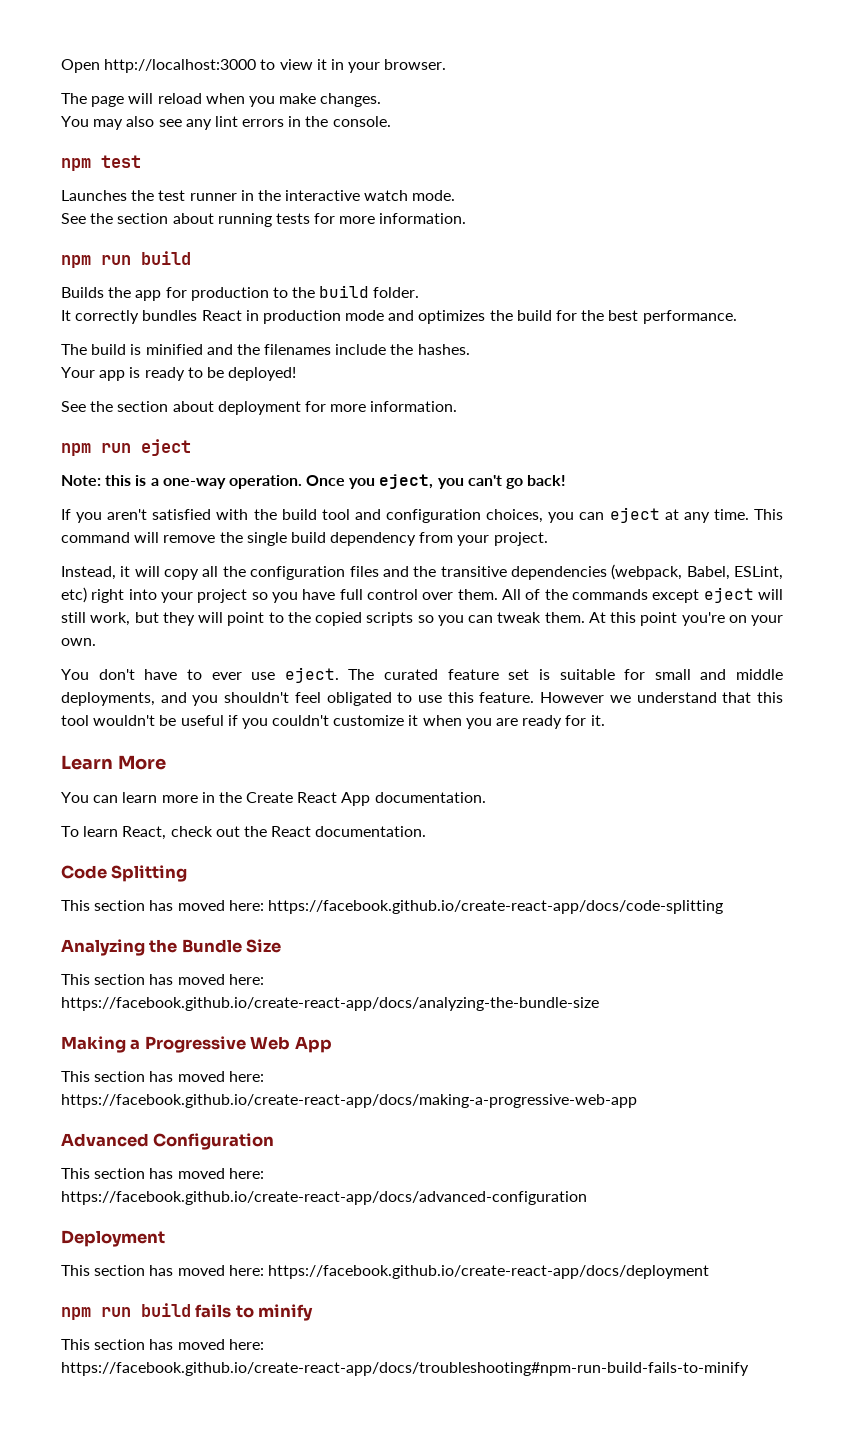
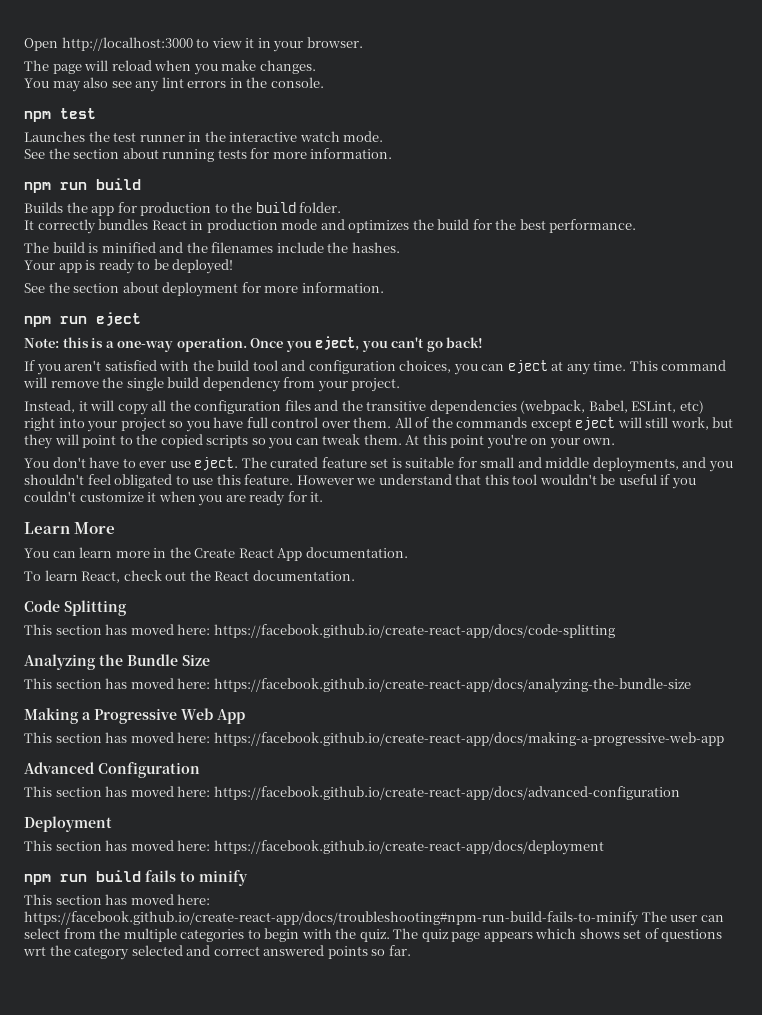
(749, 1369) none -> [641,911,724,922] [24,928,723,942] [23,945,411,960] The user can select from the multiple categories to begin with the quiz. The quiz page appears which shows set of questions wrt the category selected and correct answered points so far.

